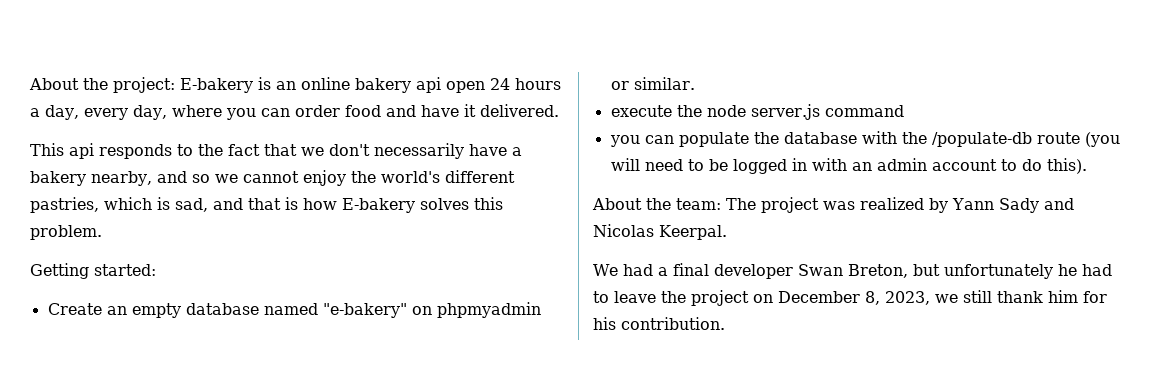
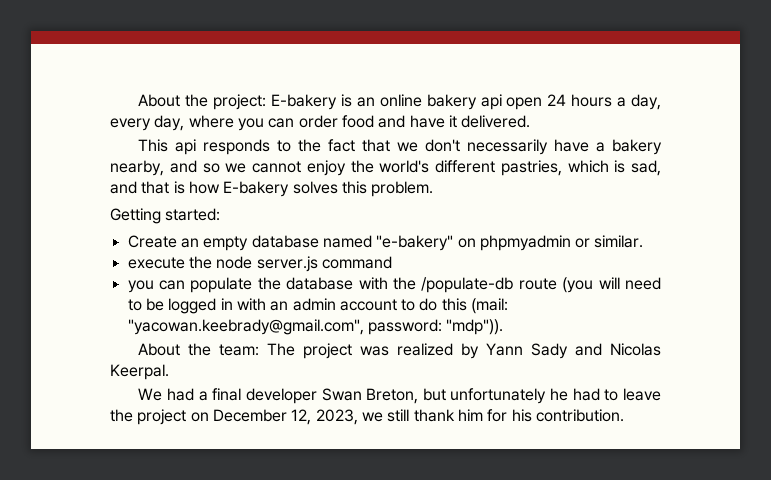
[1046,158,1087,174] this). -> [441,298,509,314] [127,319,504,335] this (mail: "yacowan.keebrady@gmail.com", password: "mdp")).
[865,291,880,305] 8, -> [291,409,312,425] 12,

